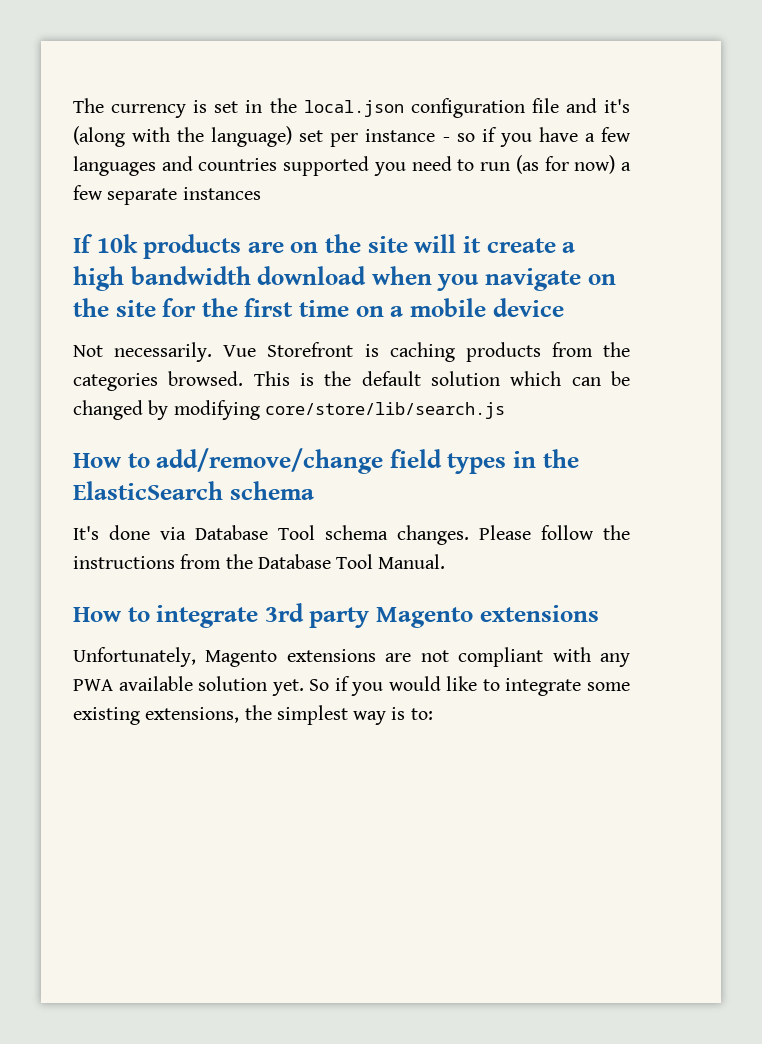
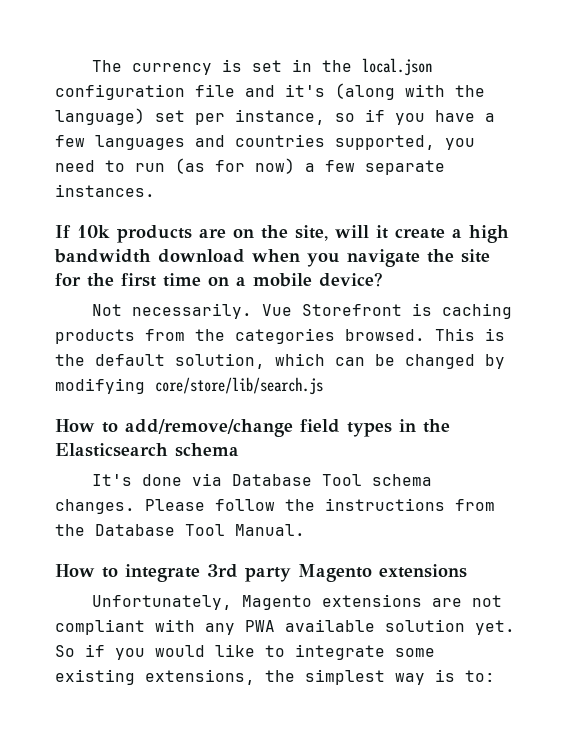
[365,129,450,142] instance - -> [235,109,325,125] instance,
[283,156,370,176] supported -> [335,135,435,150] supported,
[182,187,261,200] instances -> [55,184,155,197] instances.
[367,236,408,253] site -> [295,225,328,241] site,
[587,274,616,285] on -> (420, 258) none
[492,298,564,317] device -> [319,272,383,287] device?
[431,371,500,386] solution -> [175,353,265,369] solution,
[73,481,223,500] ElasticSearch -> [55,443,168,457] Elasticsearch

